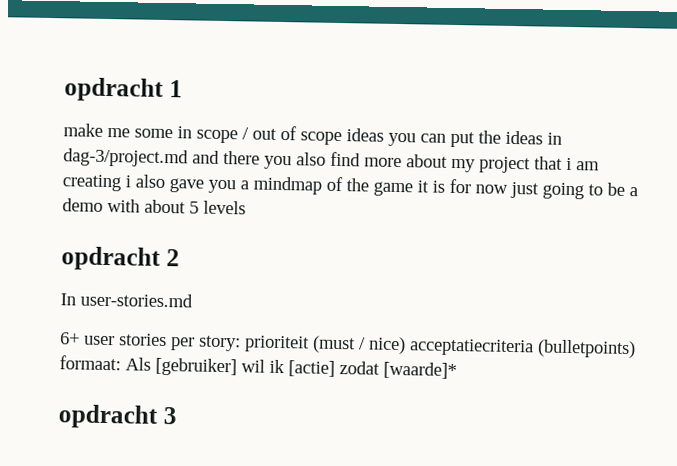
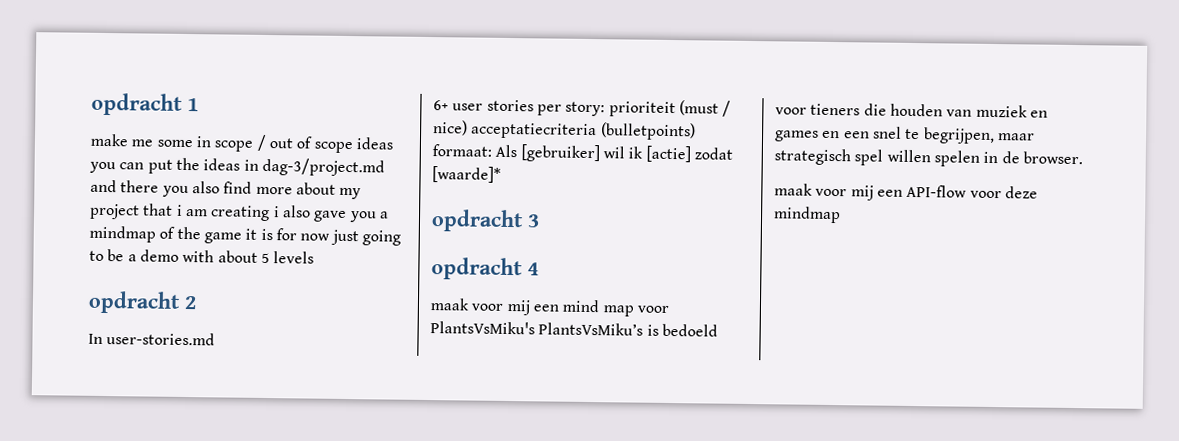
(177, 415) none -> [431,257,539,281] [430,298,669,317] [430,321,718,337] [775,103,1048,118] [774,126,1035,145] [774,148,1083,167] [774,183,1038,201] [773,206,841,224] // opdracht 4 // maak voor mij een mind map voor PlantsVsMiku's PlantsVsMiku’s is bedoeld voor tieners die houden van muziek en games en een snel te begrijpen, maar strategisch spel willen spelen in de browser. // maak voor mij een API-flow voor deze mindmap

